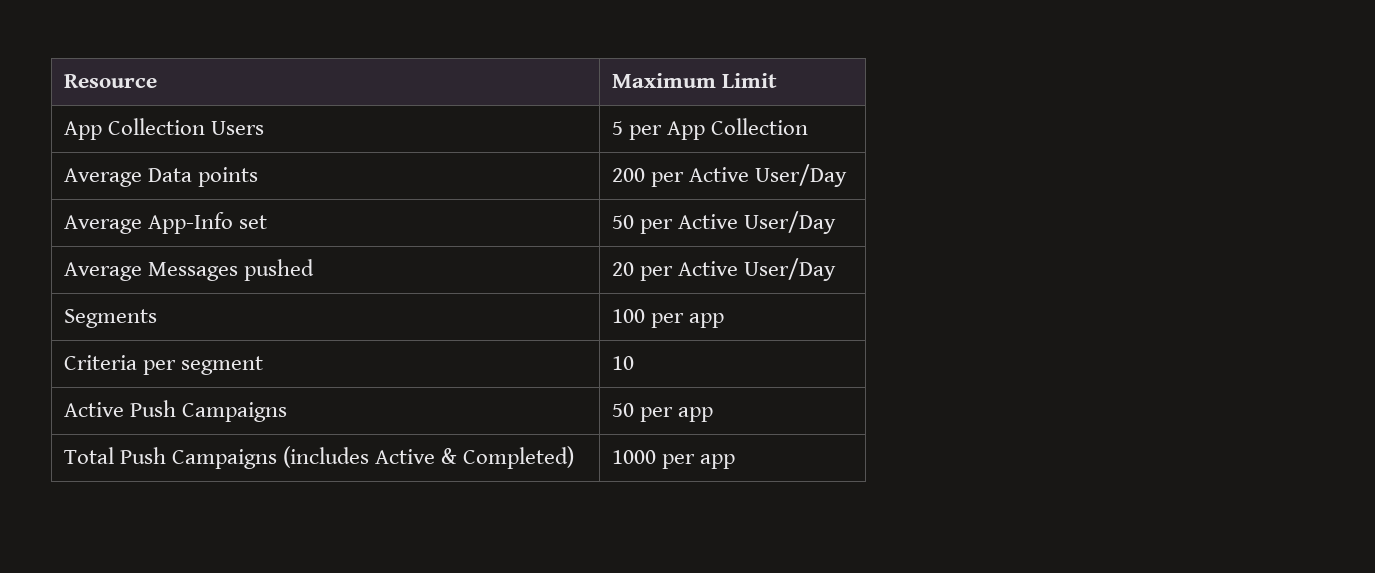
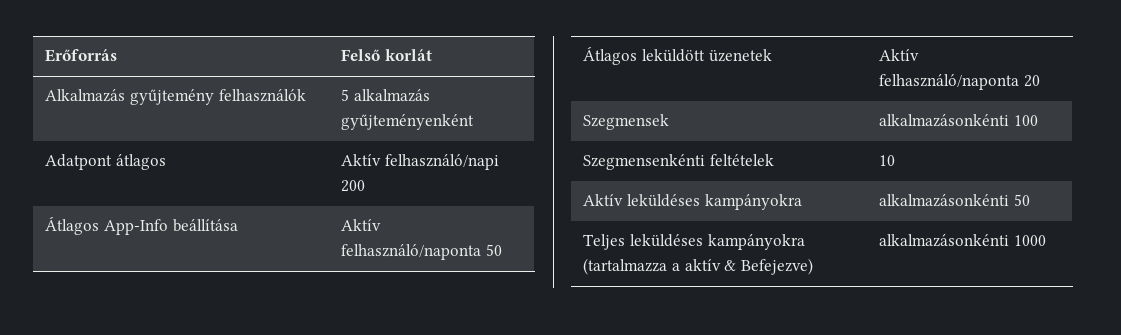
[63,74,157,88] [611,73,778,88] [63,118,265,140] [611,118,809,140] [63,167,259,187] [611,164,848,187] [63,212,268,234] [611,211,837,234] [63,259,315,281] [611,258,837,281] [63,309,157,328] [611,309,725,328] [63,355,264,375] [611,356,634,370] [63,400,288,422] [611,403,714,422] [63,446,575,469] [611,450,736,469] Resource | Maximum Limit // App Collection Users | 5 per App Collection // Average Data points | 200 per Active User/Day // Average App-Info set | 50 per Active User/Day // Average Messages pushed | 20 per Active User/Day // Segments | 100 per app // Criteria per segment | 10 // Active Push Campaigns | 50 per app // Total Push Campaigns (includes Active & Completed) | 1000 per app -> [45,49,118,62] [341,49,432,61] [45,89,306,105] [341,89,430,102] [341,114,475,130] [45,154,166,170] [341,154,499,170] [341,180,366,192] [45,216,238,235] [341,219,382,231] [341,244,502,260] [583,46,772,65] [879,49,920,61] [879,74,1040,90] [583,114,670,130] [879,114,1038,127] [583,154,774,170] [879,155,896,166] [583,194,802,210] [879,194,1030,207] [583,234,805,250] [583,258,813,275] [879,234,1046,247] Erőforrás | Felső korlát // Alkalmazás gyűjtemény felhasználók | 5 alkalmazás gyűjteményenként // Adatpont átlagos | Aktív felhasználó/napi 200 // Átlagos App-Info beállítása | Aktív felhasználó/naponta 50 // Átlagos leküldött üzenetek | Aktív felhasználó/naponta 20 // Szegmensek | alkalmazásonkénti 100 // Szegmensenkénti feltételek | 10 // Aktív leküldéses kampányokra | alkalmazásonkénti 50 // Teljes leküldéses kampányokra (tartalmazza a aktív & Befejezve) | alkalmazásonkénti 1000

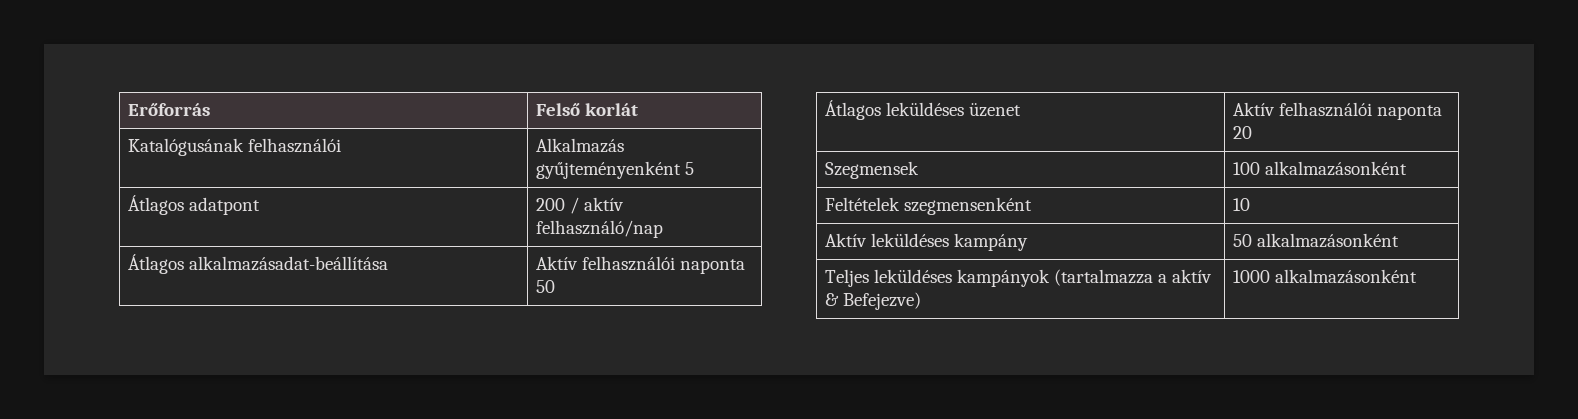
[45,89,306,105] [341,89,430,102] [341,114,475,130] [45,154,166,170] [341,154,499,170] [341,180,366,192] [45,216,238,235] [341,219,382,231] [341,244,482,260] Alkalmazás gyűjtemény felhasználók | 5 alkalmazás gyűjteményenként // Adatpont átlagos | Aktív felhasználó/napi 200 // Átlagos App-Info beállítása | Aktív felhasználó/naponta -> [127,138,341,156] [535,138,624,153] [535,161,694,179] [127,195,260,215] [535,197,625,214] [535,220,663,238] [127,254,388,274] [535,256,746,274] Katalógusának felhasználói | Alkalmazás gyűjteményenként 5 // Átlagos adatpont | 200 / aktív felhasználó/nap // Átlagos alkalmazásadat-beállítása | Aktív felhasználói naponta
[641,49,772,62] [879,49,920,61] [879,74,1020,90] leküldött üzenetek | Aktív felhasználó/naponta -> [885,102,1022,117] [1232,102,1443,120] leküldéses üzenet | Aktív felhasználói naponta
[879,114,1010,127] alkalmazásonkénti -> (919, 170) none
[583,154,774,170] // Szegmensenkénti feltételek -> [1264,161,1407,176] [824,197,1032,215] alkalmazásonként // Feltételek szegmensenként
[704,194,802,210] [879,194,1030,207] kampányokra | alkalmazásonkénti 50 -> [954,233,1029,251] [1232,233,1399,248] kampány | 50 alkalmazásonként
[707,234,805,250] kampányokra -> [957,269,1051,287] kampányok
[879,234,1046,247] alkalmazásonkénti 1000 -> [1232,269,1417,284] 1000 alkalmazásonként

